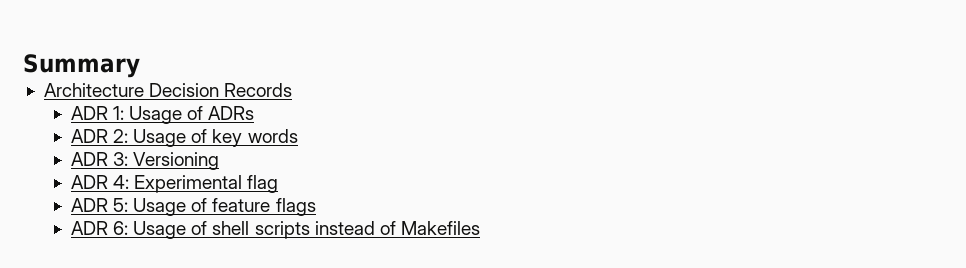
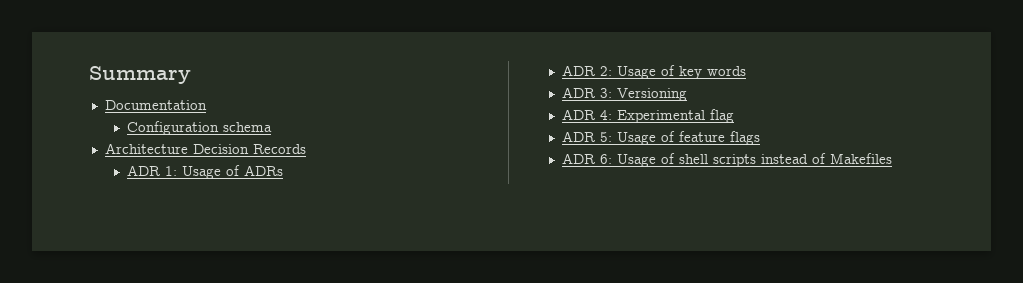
(140, 66) none -> [104,100,207,110] [126,121,272,135] // Documentation // Configuration schema

